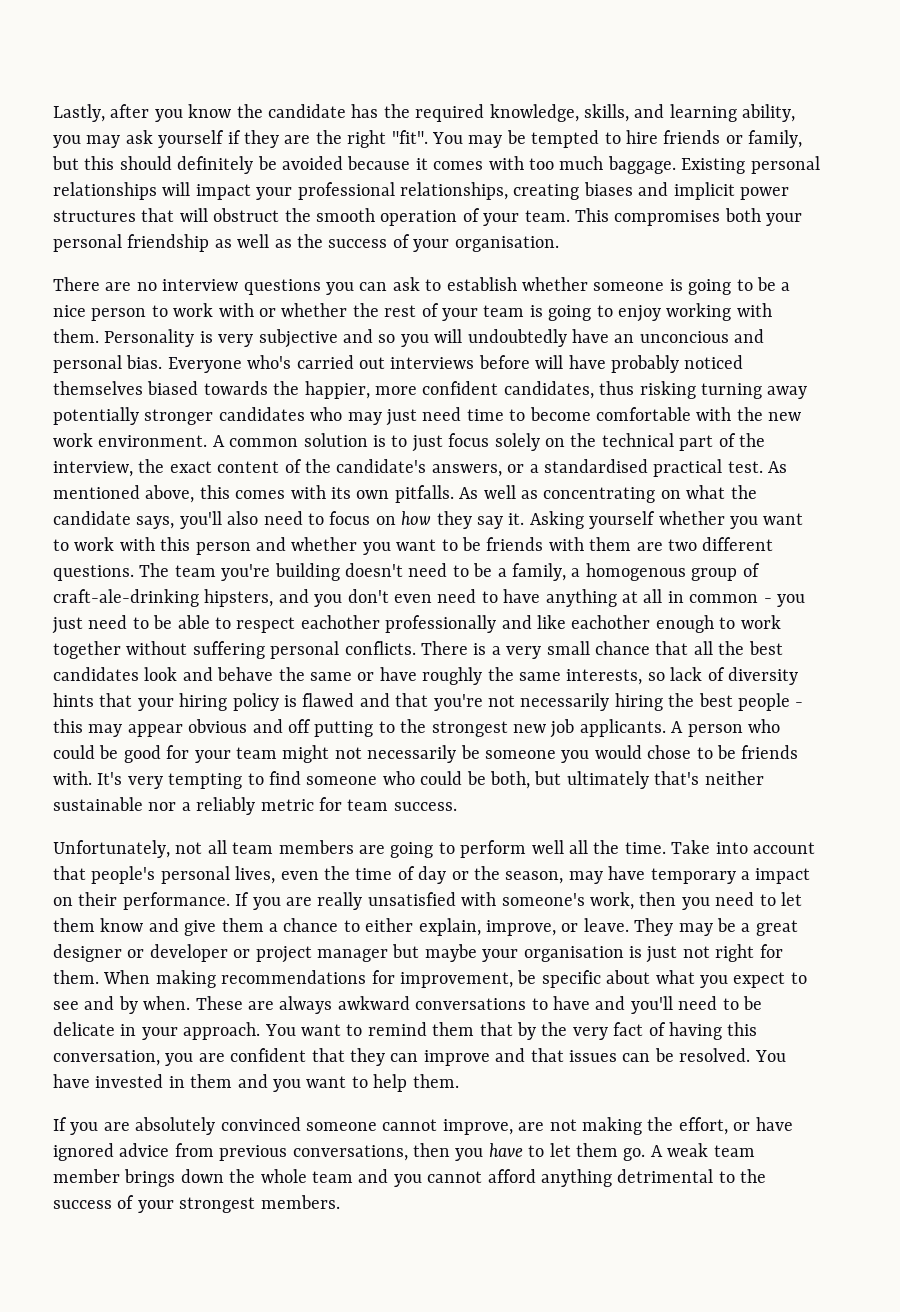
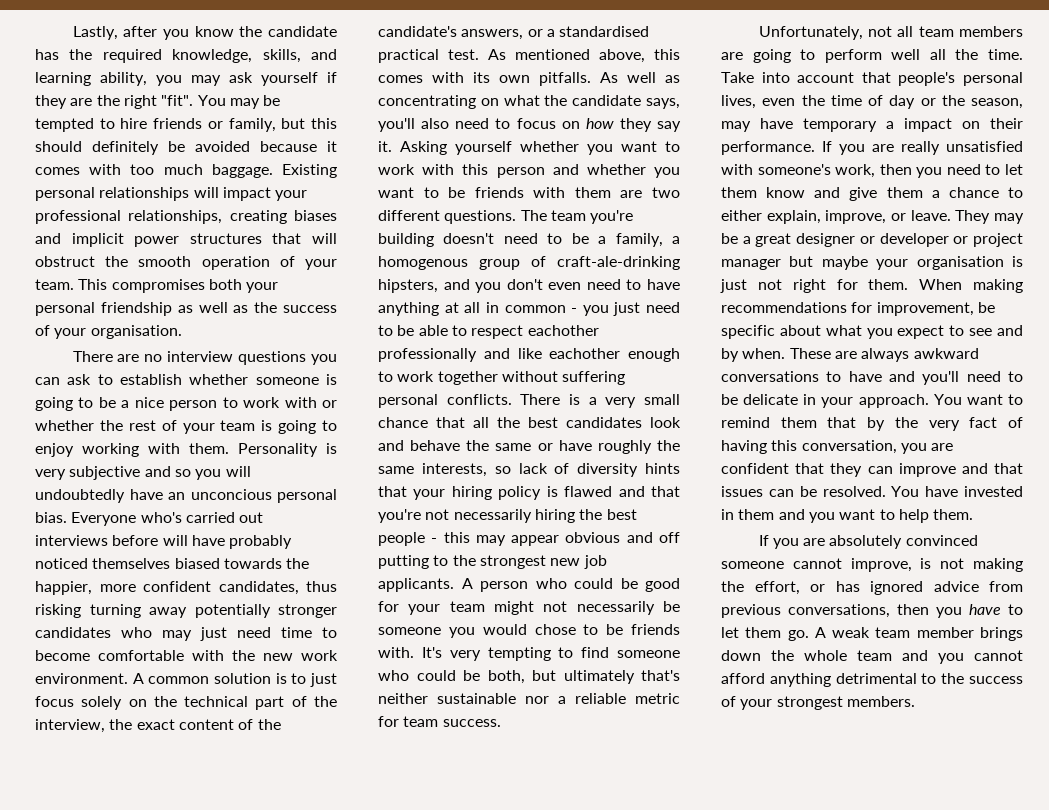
[734,329,765,343] and -> (272, 494) none
[196,797,256,815] reliably -> [575,693,626,704] reliable
[518,1122,545,1131] are -> [920,558,932,569] is
[755,1117,793,1131] have -> [835,581,860,592] has

